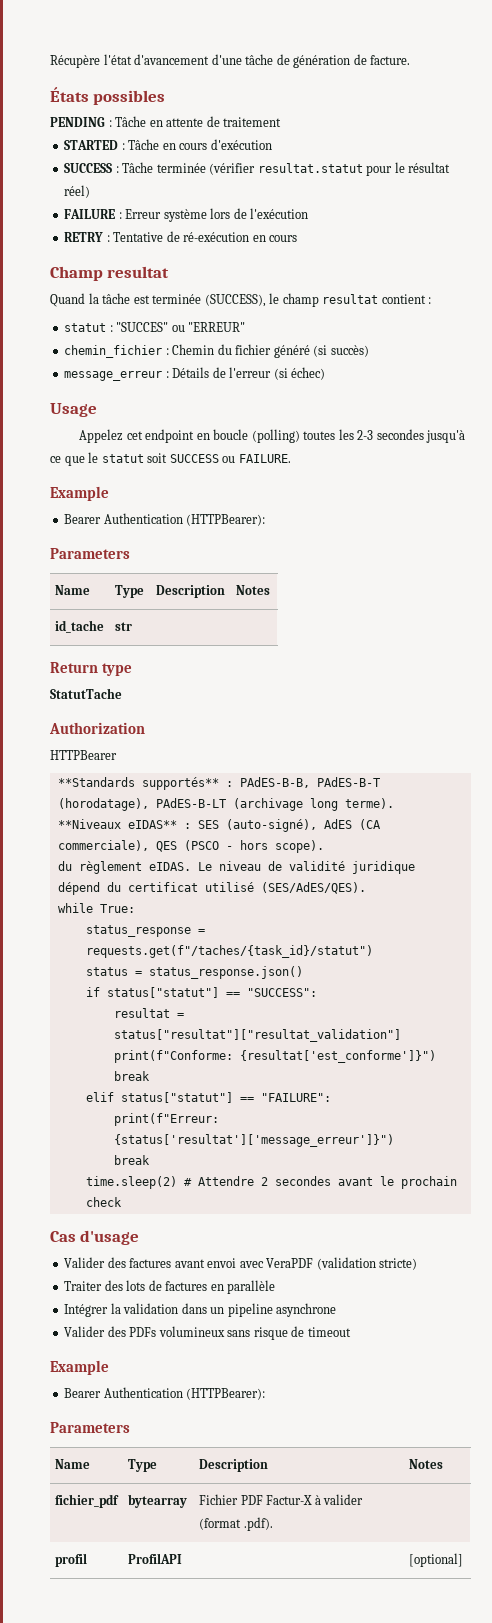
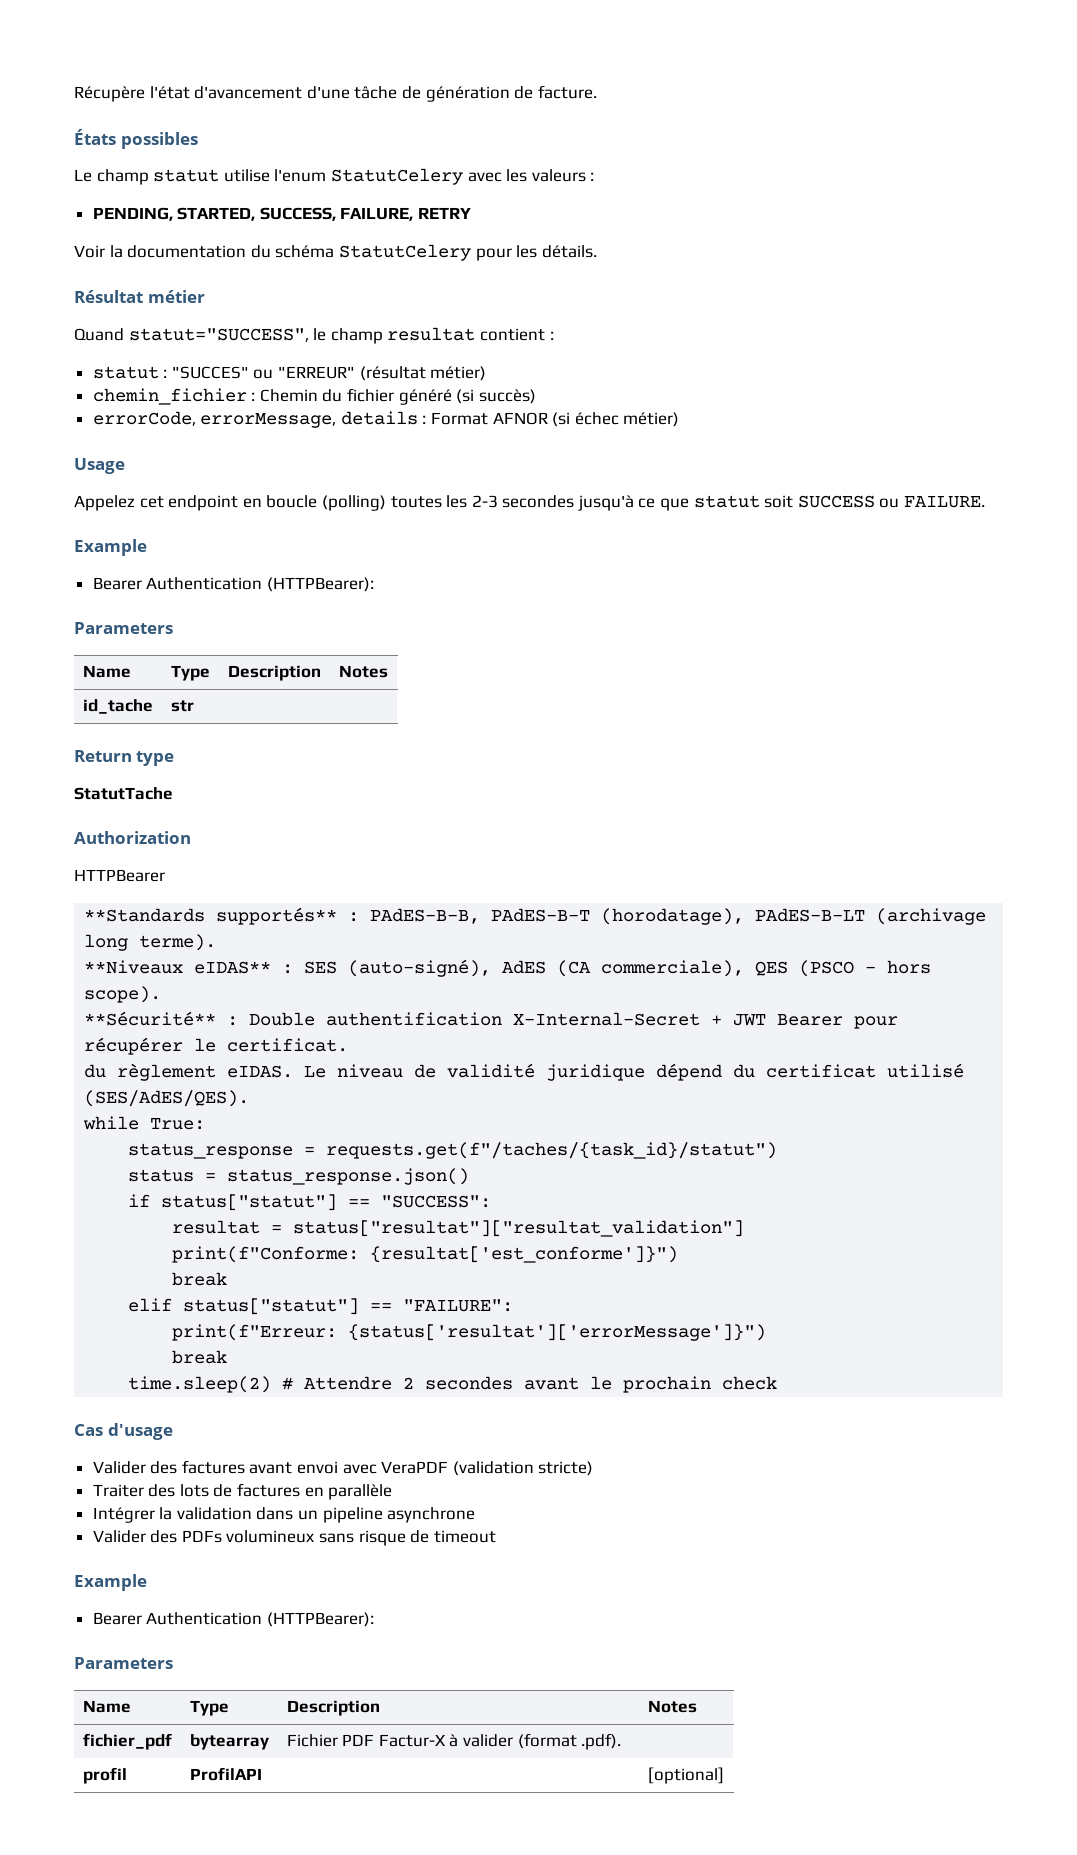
[50,116,282,127] [64,139,272,150] [64,162,451,176] [64,185,91,198] [64,208,309,222] [64,231,298,242] [50,266,170,281] [50,293,266,307] PENDING : Tâche en attente de traitement // STARTED : Tâche en cours d'exécution // SUCCESS : Tâche terminée (vérifier resultat.statut pour le résultat réel) // FAILURE : Erreur système lors de l'exécution // RETRY : Tentative de ré-exécution en cours // Champ resultat // Quand la tâche est terminée (SUCCESS), -> [74,168,595,185] [92,207,472,221] [74,244,597,261] [74,290,205,303] [74,328,309,342] Le champ statut utilise l'enum StatutCelery avec les valeurs : // PENDING, STARTED, SUCCESS, FAILURE, RETRY // Voir la documentation du schéma StatutCelery pour les détails. // Résultat métier // Quand statut="SUCCESS",
(246, 327) none -> [359,366,487,381] (résultat métier)
[64,367,326,381] message_erreur : Détails de l'erreur (si échec) -> [92,411,680,428] errorCode, errorMessage, details : Format AFNOR (si échec métier)
[88,452,99,463] le -> (690, 504) none
(324, 846) none -> [84,1011,899,1029] [84,1037,349,1055] // **Sécurité** : Double authentification X-Internal-Secret + JWT Bearer pour récupérer le certificat.
[113,1134,394,1147] {status['resultat']['message_erreur']}") -> [348,1324,767,1341] {status['resultat']['errorMessage']}")

